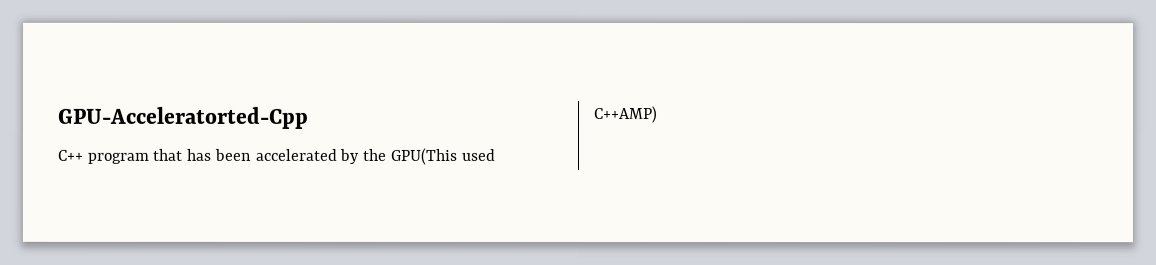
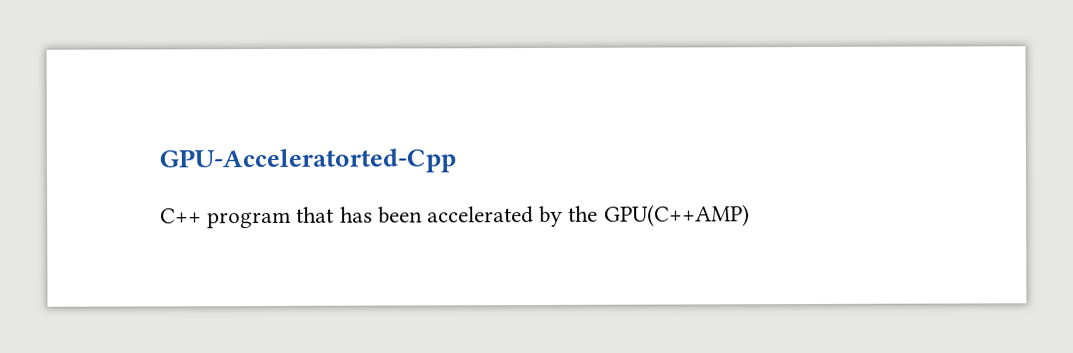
[389,147,495,165] [594,106,658,124] GPU(This used C++AMP) -> [603,204,750,227] GPU(C++AMP)

